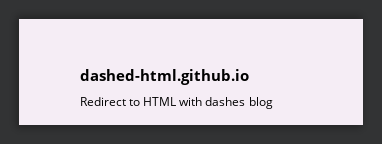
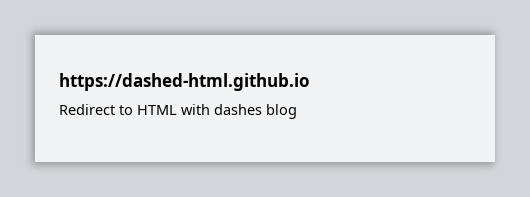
[80,69,249,85] dashed-html.github.io -> [59,73,310,91] https://dashed-html.github.io

